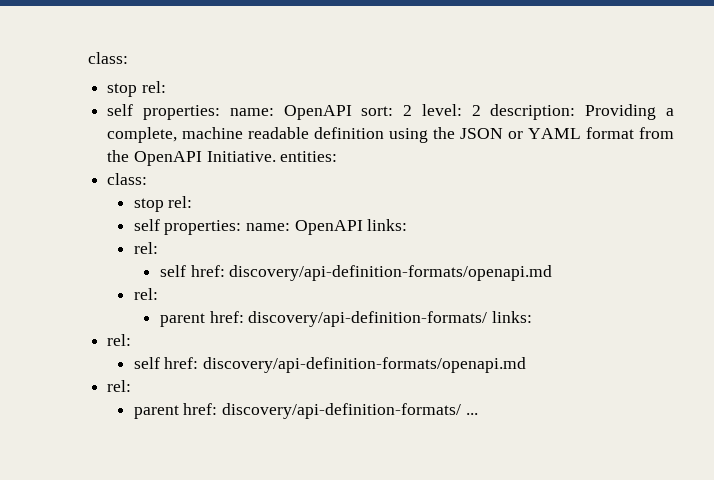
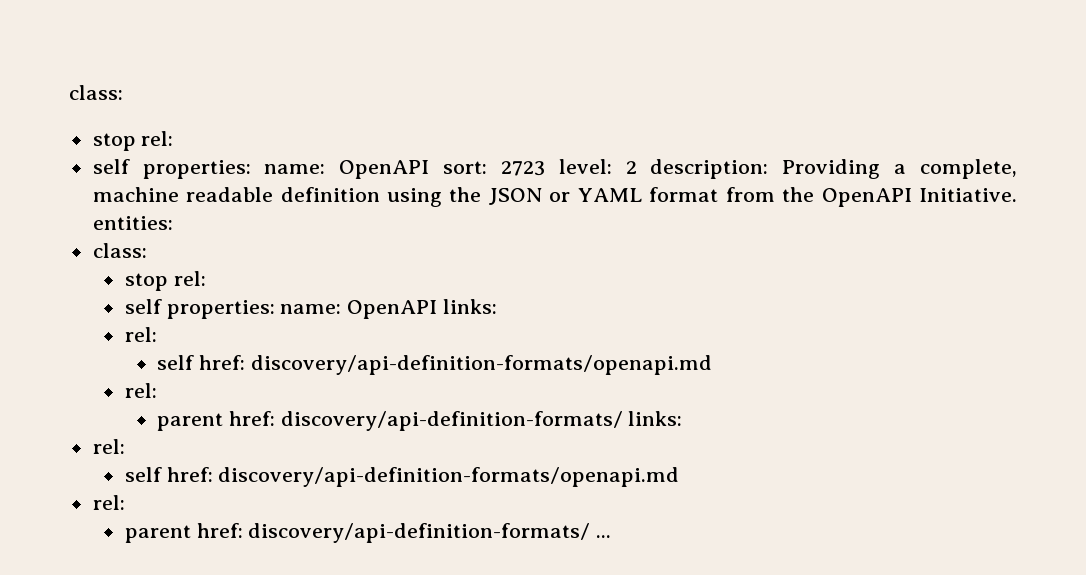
[403,105,413,116] 2 -> [500,161,545,176] 2723

